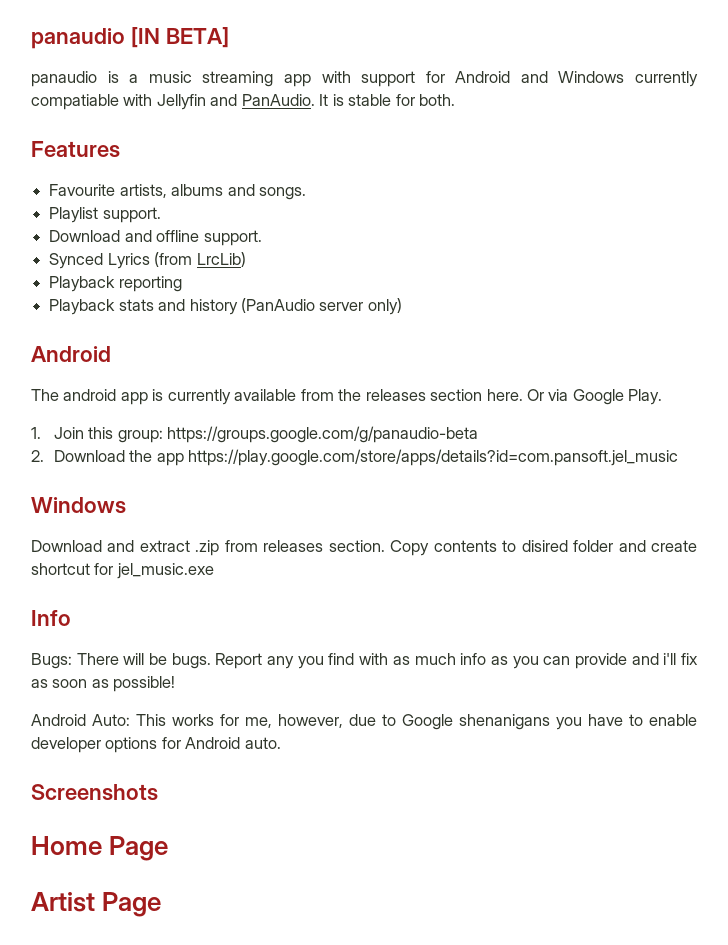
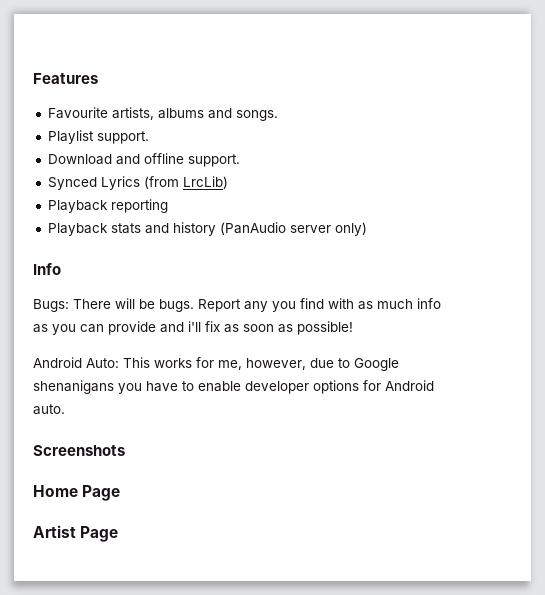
[31,27,229,49] [31,71,698,87] [31,94,456,110] panaudio [IN BETA] // panaudio is a music streaming app with support for Android and Windows currently compatiable with Jellyfin and PanAudio. It is stable for both. // -> (33, 78) none
[31,346,111,362] [31,389,663,405] [31,426,479,443] [31,449,679,466] [31,497,126,514] [31,540,697,556] [31,563,214,579] // Android // The android app is currently available from the releases section here. Or via Google Play. // 1. Join this group: https://groups.google.com/g/panaudio-beta // 2. Download the app https://play.google.com/store/apps/details?id=com.pansoft.jel_music // Windows // Download and extract .zip from releases section. Copy contents to disired folder and create shortcut for jel_music.exe -> (367, 229) none

